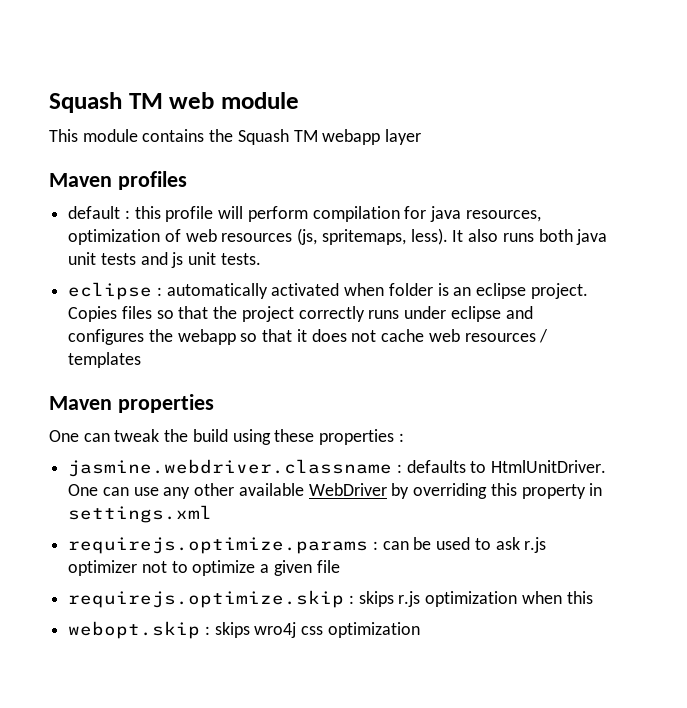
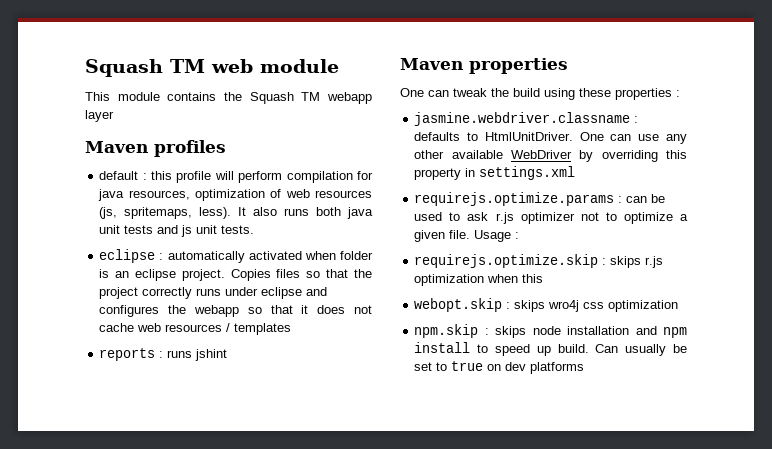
(142, 360) none -> [99,348,228,361] // reports : runs jshint
[316,560,340,573] file -> [449,230,520,242] file. Usage :
(420, 630) none -> [414,324,687,338] [414,342,687,356] [414,361,585,374] // npm.skip : skips node installation and npm install to speed up build. Can usually be set to true on dev platforms

